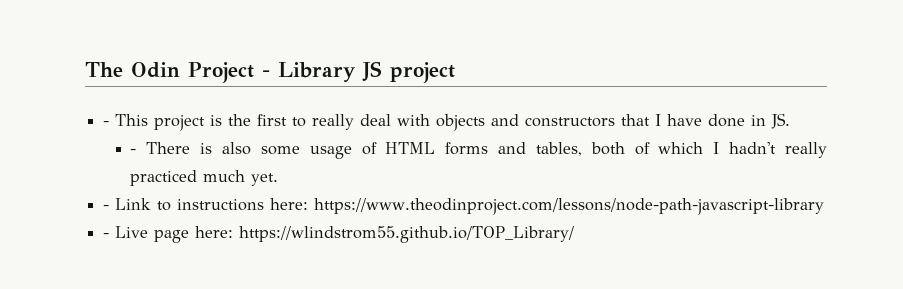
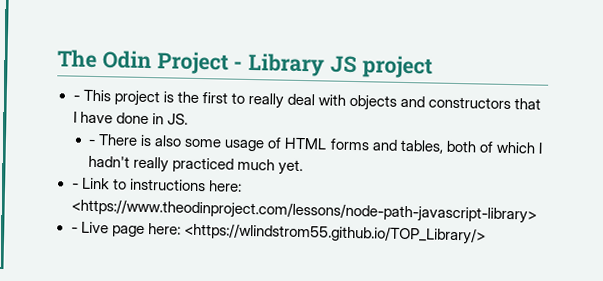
[314,198,825,215] https://www.theodinproject.com/lessons/node-path-javascript-library -> [70,198,537,224] <https://www.theodinproject.com/lessons/node-path-javascript-library>
[239,226,575,243] https://wlindstrom55.github.io/TOP_Library/ -> [183,222,486,245] <https://wlindstrom55.github.io/TOP_Library/>

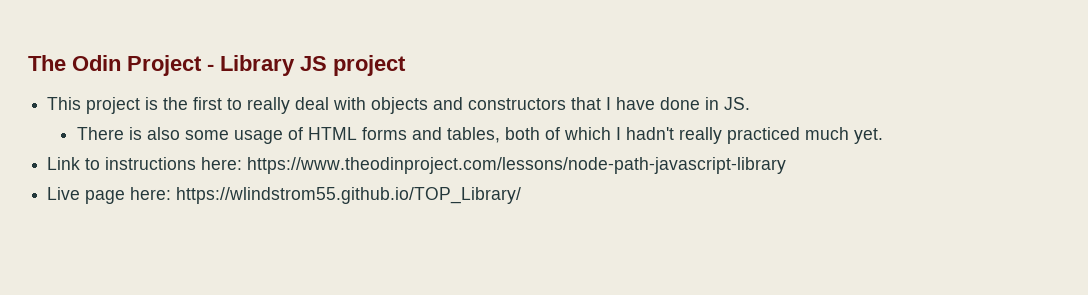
[72,95,80,101] - -> (406, 65) none
[88,139,96,146] - -> (751, 103) none
[71,183,79,189] - -> (883, 136) none
[70,198,537,224] [70,227,78,233] <https://www.theodinproject.com/lessons/node-path-javascript-library> // - -> [247,157,787,174] https://www.theodinproject.com/lessons/node-path-javascript-library //
[183,222,486,245] <https://wlindstrom55.github.io/TOP_Library/> -> [176,187,522,204] https://wlindstrom55.github.io/TOP_Library/

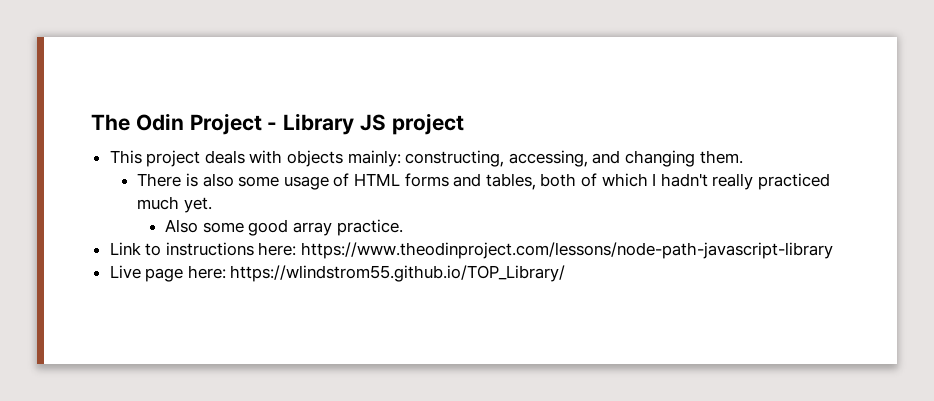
[145,97,751,114] is the first to really deal with objects and constructors that I have done in JS. -> [204,150,743,167] deals with objects mainly: constructing, accessing, and changing them.
(883, 136) none -> [165,219,403,236] // Also some good array practice.

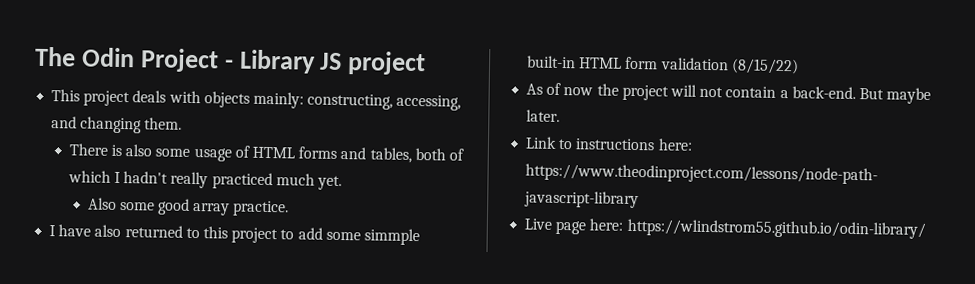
(403, 227) none -> [49,224,420,246] [527,55,799,75] [526,82,932,105] [526,109,561,122] // I have also returned to this project to add some simmple built-in HTML form validation (8/15/22) // As of now the project will not contain a back-end. But maybe later.
[230,265,566,282] https://wlindstrom55.github.io/TOP_Library/ -> [626,218,926,239] https://wlindstrom55.github.io/odin-library/

